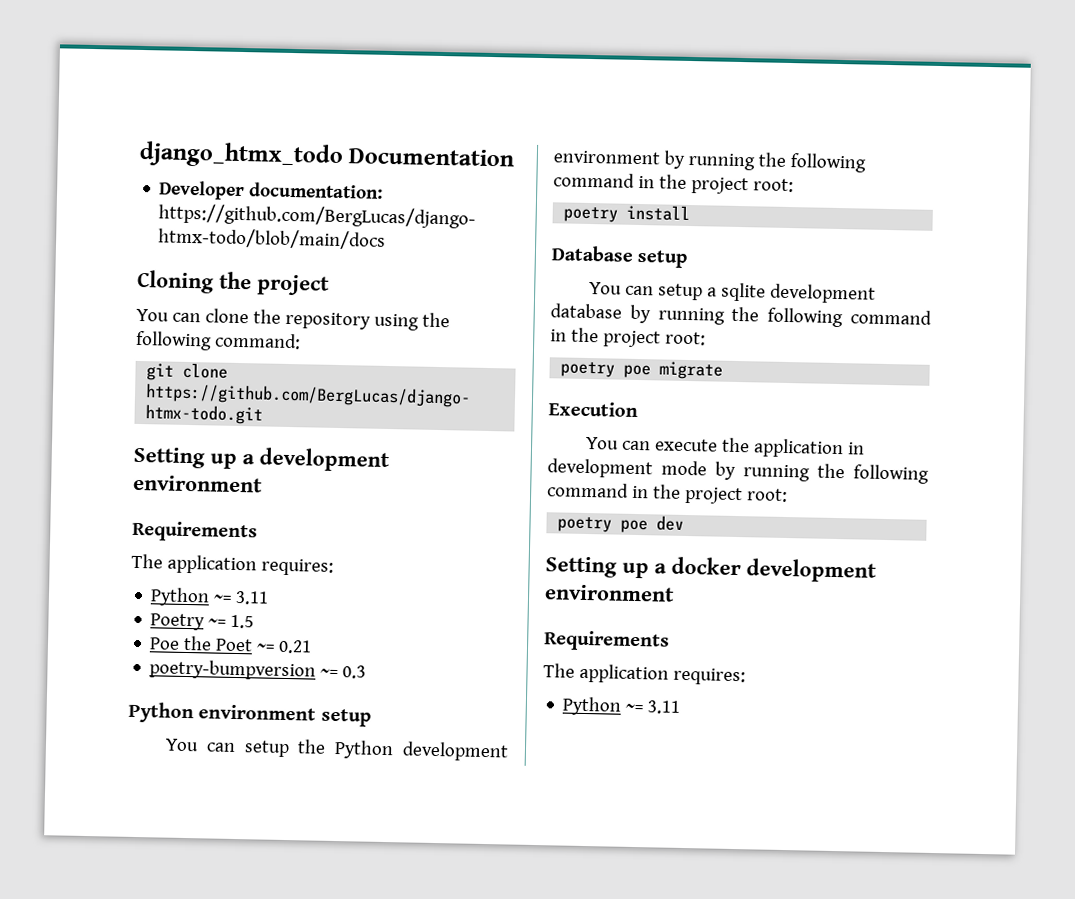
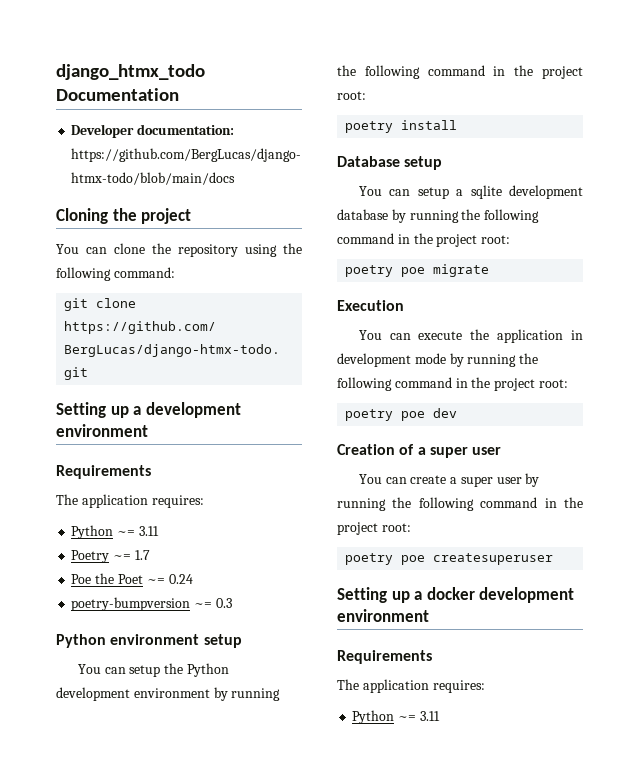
[230,614,255,629] 1.5 -> [134,550,150,560] 1.7
[278,639,313,654] 0.21 -> [168,574,193,584] 0.24
(685, 523) none -> [337,444,502,458] [358,473,540,487] [337,497,583,511] [337,522,411,535] [345,553,554,565] // Creation of a super user // You can create a super user by running the following command in the project root: // poetry poe createsuperuser

